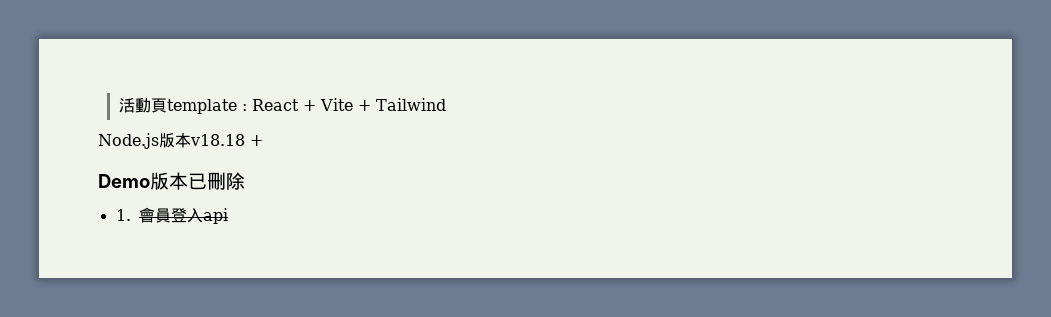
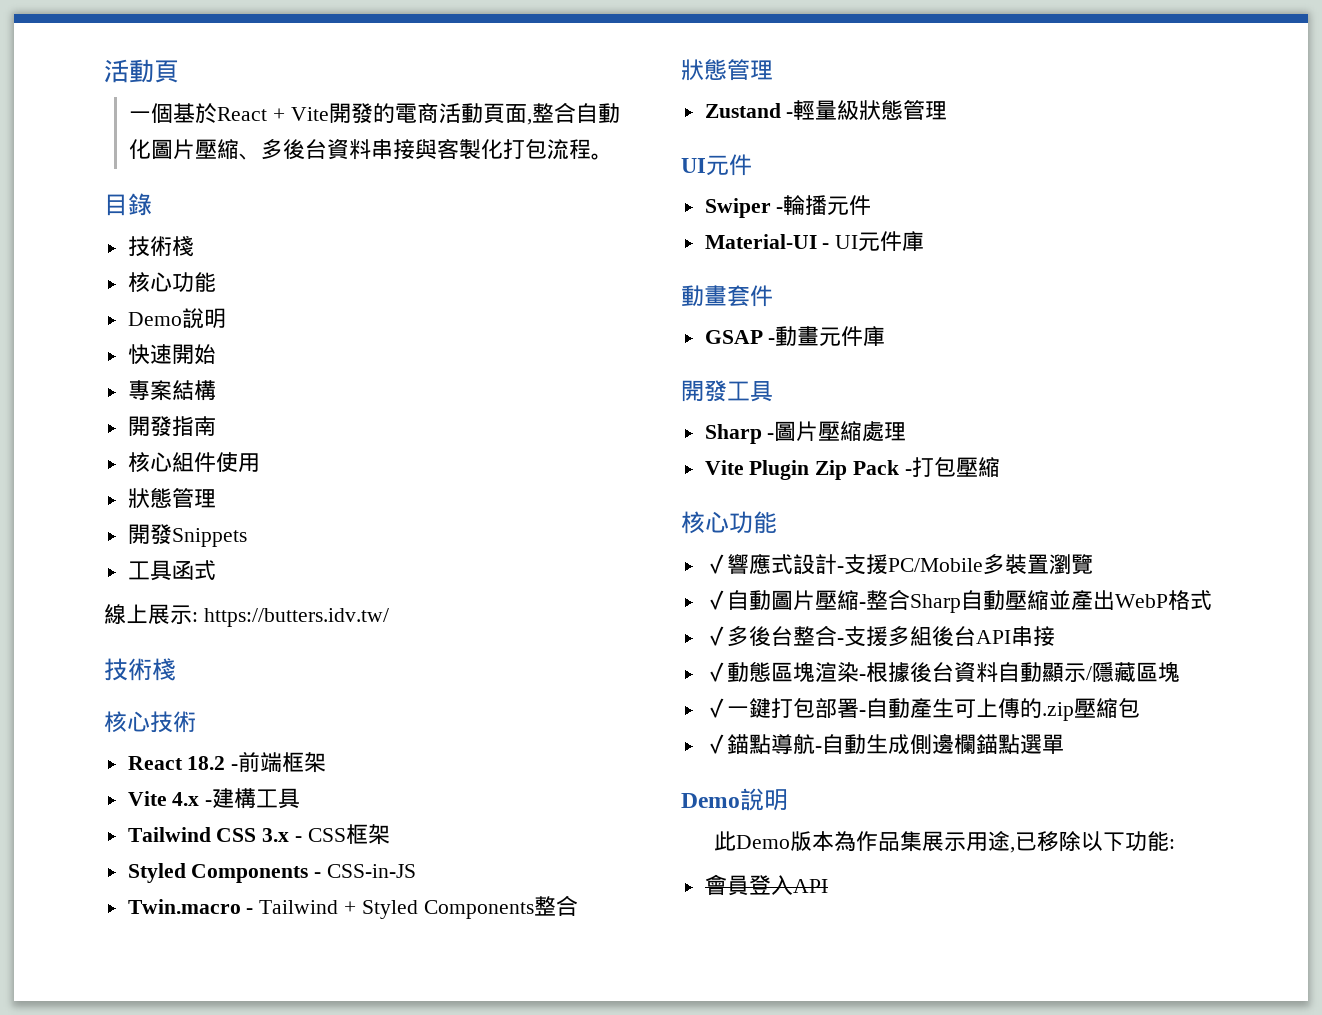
[118,98,247,114] 活動頁template : -> [104,59,179,83] [129,103,218,123] 活動頁 // 一個基於
[357,98,446,111] [98,133,263,149] [98,172,245,190] [115,209,131,221] + Tailwind // Node.js版本v18.18 + // Demo版本已刪除 // 1. -> [328,102,620,125] [129,139,614,160] [104,193,152,216] [127,235,194,257] [127,272,216,292] [127,308,226,329] [127,344,216,365] [127,380,216,401] [127,416,216,437] [127,452,260,472] [127,487,216,508] [127,524,247,547] [127,560,216,581] [104,604,389,627] [104,658,176,681] [104,711,196,733] [127,751,327,773] [127,788,301,809] [127,824,390,845] [127,863,417,883] [127,895,578,919] [681,59,773,81] [704,99,948,120] [681,154,752,176] [704,195,872,218] [704,231,925,251] [681,285,773,307] [704,326,886,346] [681,380,773,402] [704,421,907,444] [704,457,1000,480] [681,511,777,534] [704,553,1093,575] [704,589,1212,613] [704,625,1055,647] [704,661,1180,683] [704,698,1140,721] [704,733,1064,755] [681,788,788,811] [714,831,1176,853] 開發的電商活動頁面,整合自動化圖片壓縮、多後台資料串接與客製化打包流程。 // 目錄 // 技術棧 // 核心功能 // Demo說明 // 快速開始 // 專案結構 // 開發指南 // 核心組件使用 // 狀態管理 // 開發Snippets // 工具函式 // 線上展示: https://butters.idv.tw/ // 技術棧 // 核心技術 // React 18.2 -前端框架 // Vite 4.x -建構工具 // Tailwind CSS 3.x - CSS框架 // Styled Components - CSS-in-JS // Twin.macro - Tailwind + Styled Components整合 // 狀態管理 // Zustand -輕量級狀態管理 // UI元件 // Swiper -輪播元件 // Material-UI - UI元件庫 // 動畫套件 // GSAP -動畫元件庫 // 開發工具 // Sharp -圖片壓縮處理 // Vite Plugin Zip Pack -打包壓縮 // 核心功能 // ✓響應式設計-支援PC/Mobile多裝置瀏覽 // ✓自動圖片壓縮-整合Sharp自動壓縮並產出WebP格式 // ✓多後台整合-支援多組後台API串接 // ✓動態區塊渲染-根據後台資料自動顯示/隱藏區塊 // ✓一鍵打包部署-自動產生可上傳的.zip壓縮包 // ✓錨點導航-自動生成側邊欄錨點選單 // Demo說明 // 此Demo版本為作品集展示用途,已移除以下功能: //
[202,208,228,224] api -> [792,879,828,893] API

